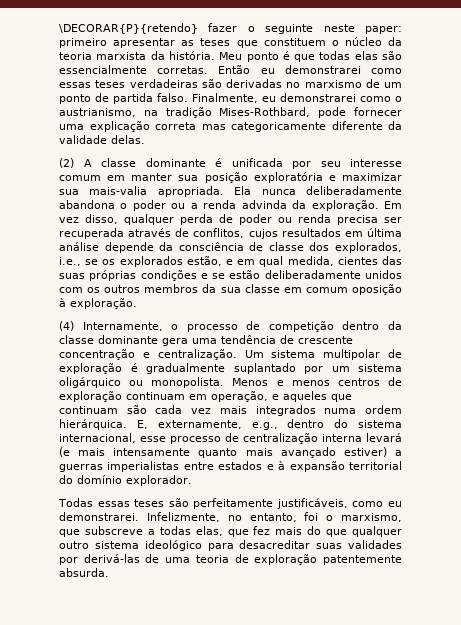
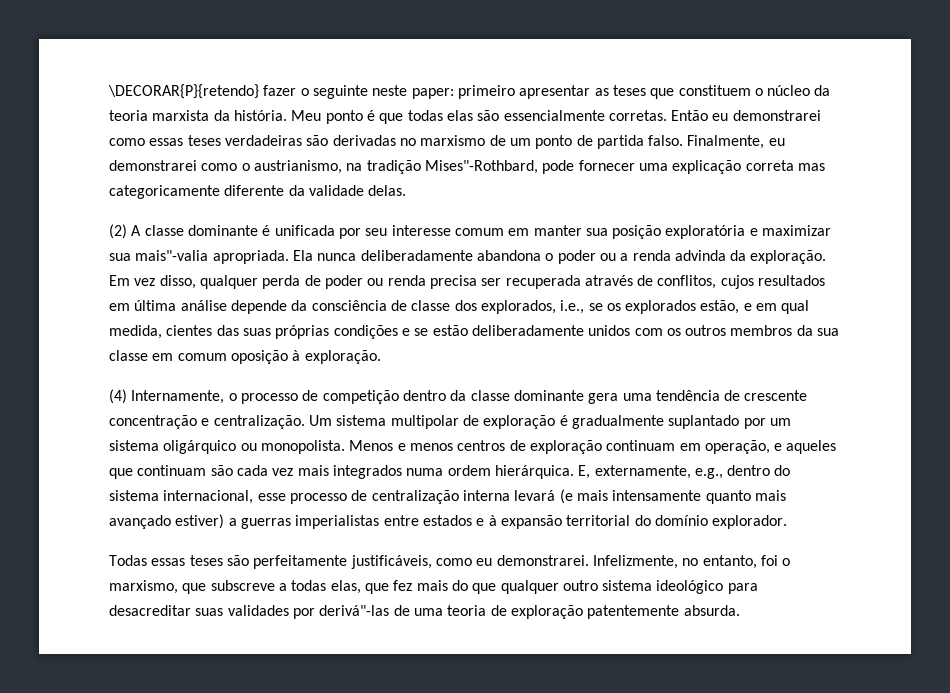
[219,107,311,117] Mises-Rothbard, -> [424,160,538,174] Mises"-Rothbard,
[89,186,148,195] mais-valia -> [135,250,209,261] mais"-valia
[83,554,140,563] derivá-las -> [319,605,390,616] derivá"-las

